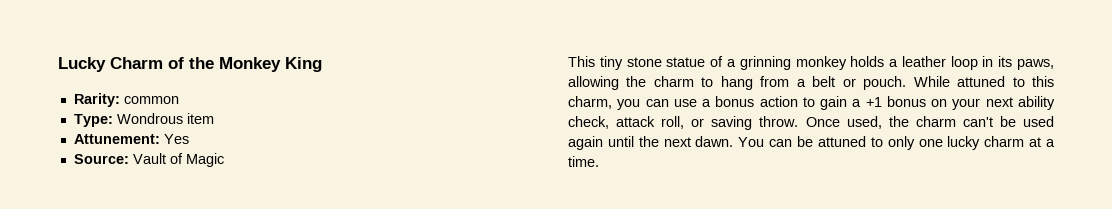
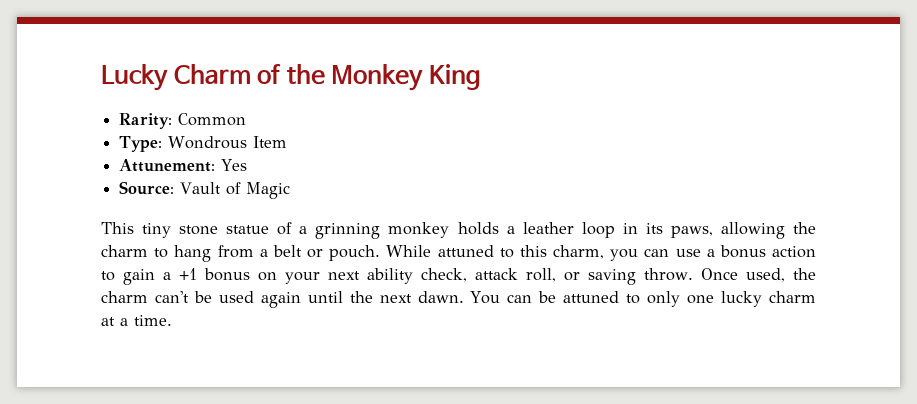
[123,96,179,104] common -> [178,113,247,126] Common
[186,113,214,124] item -> [253,136,288,148] Item

